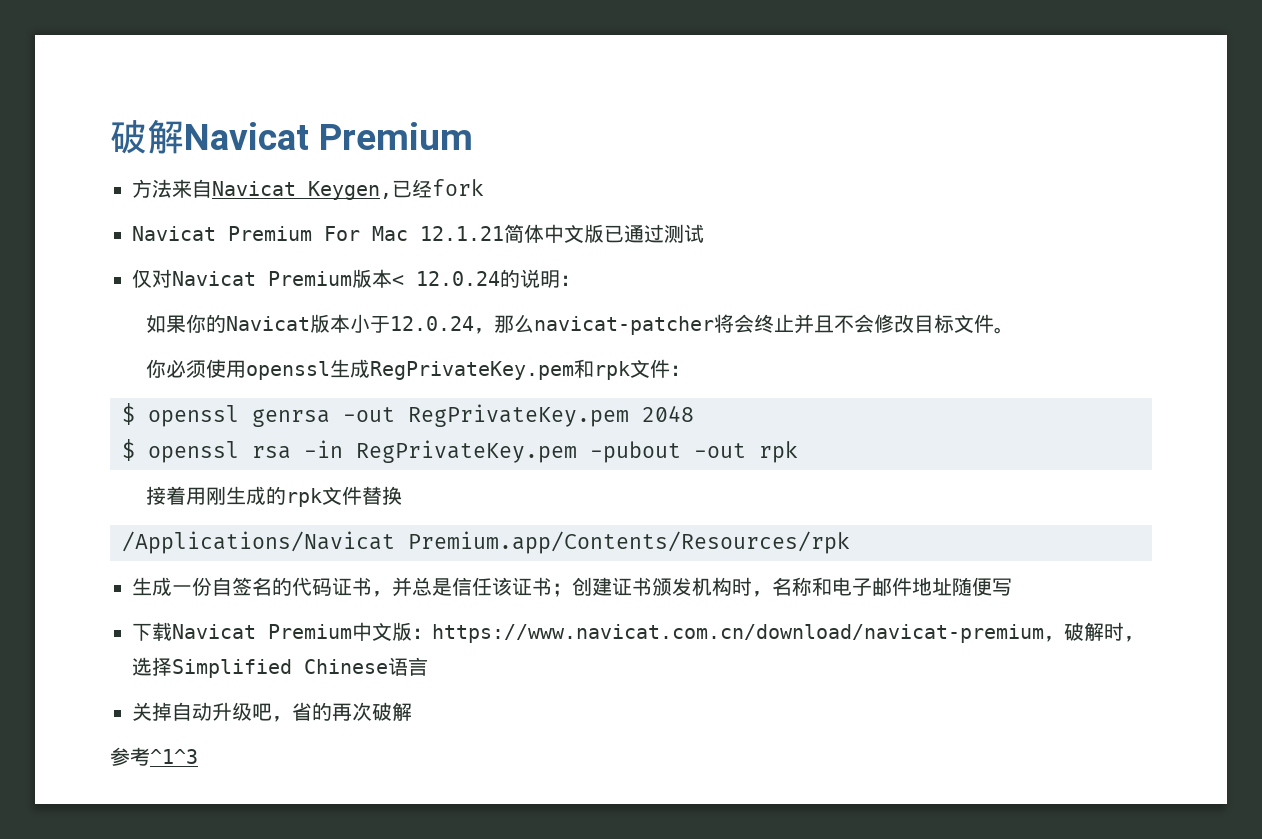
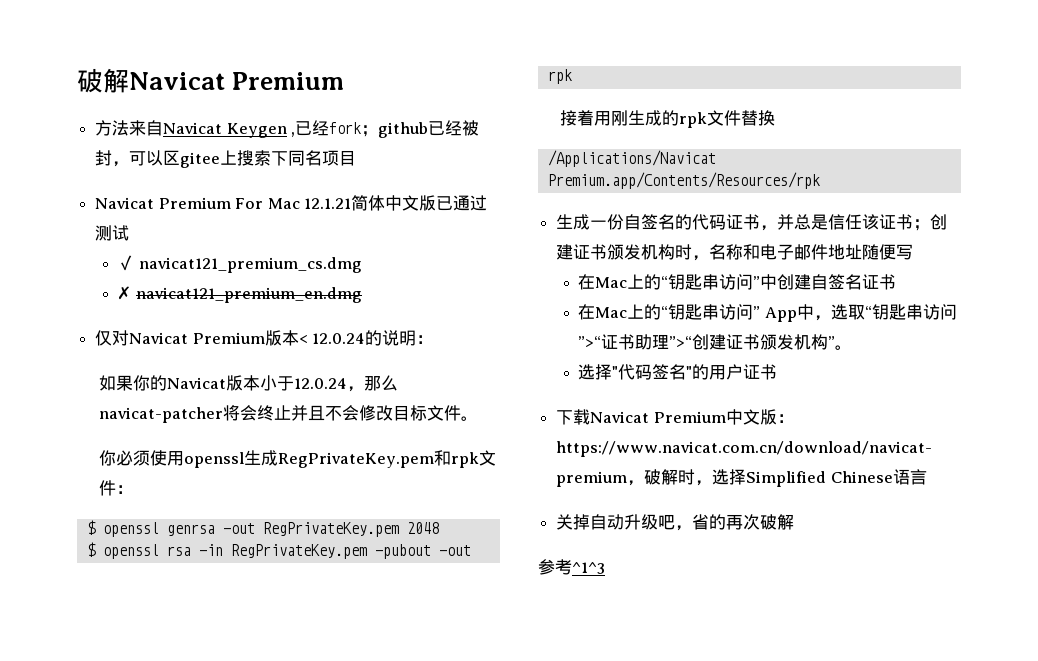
[308,181,392,200] Keygen, -> [226,123,296,138] Keygen ,
(484, 187) none -> [361,120,480,138] [95,150,357,168] ；github已经被封，可以区gitee上搜索下同名项目
(704, 233) none -> [117,255,362,273] [117,286,362,303] // ✓ navicat121_premium_cs.dmg // ✗ navicat121_premium_en.dmg
(1012, 587) none -> [578,274,897,290] [578,304,957,322] [578,334,853,350] [578,364,778,380] // 在Mac上的“钥匙串访问”中创建自签名证书 // 在Mac上的“钥匙串访问” App中，选取“钥匙串访问”>“证书助理”>“创建证书颁发机构”。 // 选择"代码签名"的用户证书

